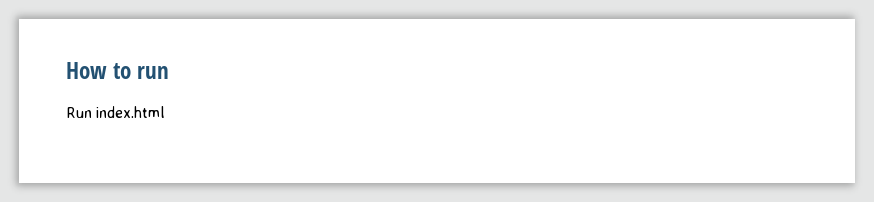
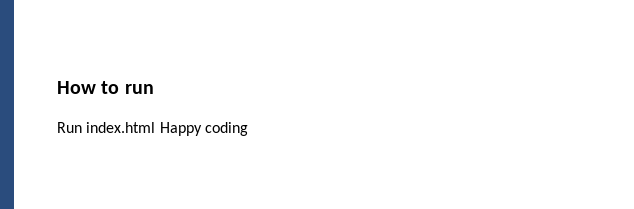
(166, 112) none -> [159,122,248,136] Happy coding

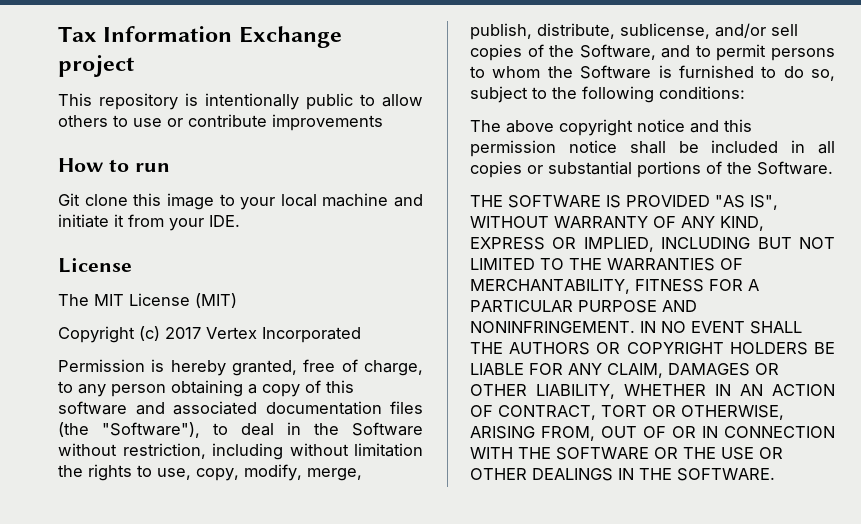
[57,81,154,94] [57,122,248,136] How to run // Run index.html Happy coding -> [58,26,342,48] [58,55,134,77] [58,93,423,110] [58,114,383,131] [58,158,170,172] [58,193,423,210] [58,214,240,231] [58,258,132,273] [58,293,237,308] [58,326,361,343] [58,359,423,376] [58,380,354,397] [58,401,423,415] [58,422,423,438] [58,443,423,460] [58,464,362,481] [470,23,798,40] [470,44,835,61] [470,65,835,81] [470,86,745,103] [470,119,752,136] [470,140,835,157] [470,161,833,178] [470,195,778,210] [470,216,764,231] [470,237,835,252] [470,258,743,271] [470,279,759,294] [470,300,697,313] [470,321,802,334] [470,342,835,355] [470,363,779,378] [470,384,835,399] [470,405,784,420] [470,426,835,441] [470,447,783,460] [470,468,775,481] Tax Information Exchange project // This repository is intentionally public to allow others to use or contribute improvements // How to run // Git clone this image to your local machine and initiate it from your IDE. // License // The MIT License (MIT) // Copyright (c) 2017 Vertex Incorporated // Permission is hereby granted, free of charge, to any person obtaining a copy of this software and associated documentation files (the "Software"), to deal in the Software without restriction, including without limitation the rights to use, copy, modify, merge, publish, distribute, sublicense, and/or sell copies of the Software, and to permit persons to whom the Software is furnished to do so, subject to the following conditions: // The above copyright notice and this permission notice shall be included in all copies or substantial portions of the Software. // THE SOFTWARE IS PROVIDED "AS IS", WITHOUT WARRANTY OF ANY KIND, EXPRESS OR IMPLIED, INCLUDING BUT NOT LIMITED TO THE WARRANTIES OF MERCHANTABILITY, FITNESS FOR A PARTICULAR PURPOSE AND NONINFRINGEMENT. IN NO EVENT SHALL THE AUTHORS OR COPYRIGHT HOLDERS BE LIABLE FOR ANY CLAIM, DAMAGES OR OTHER LIABILITY, WHETHER IN AN ACTION OF CONTRACT, TORT OR OTHERWISE, ARISING FROM, OUT OF OR IN CONNECTION WITH THE SOFTWARE OR THE USE OR OTHER DEALINGS IN THE SOFTWARE.

